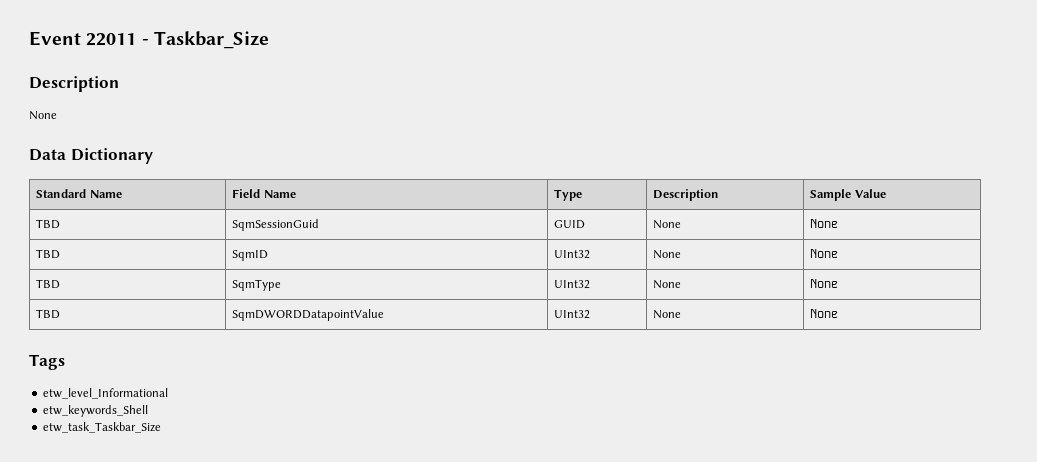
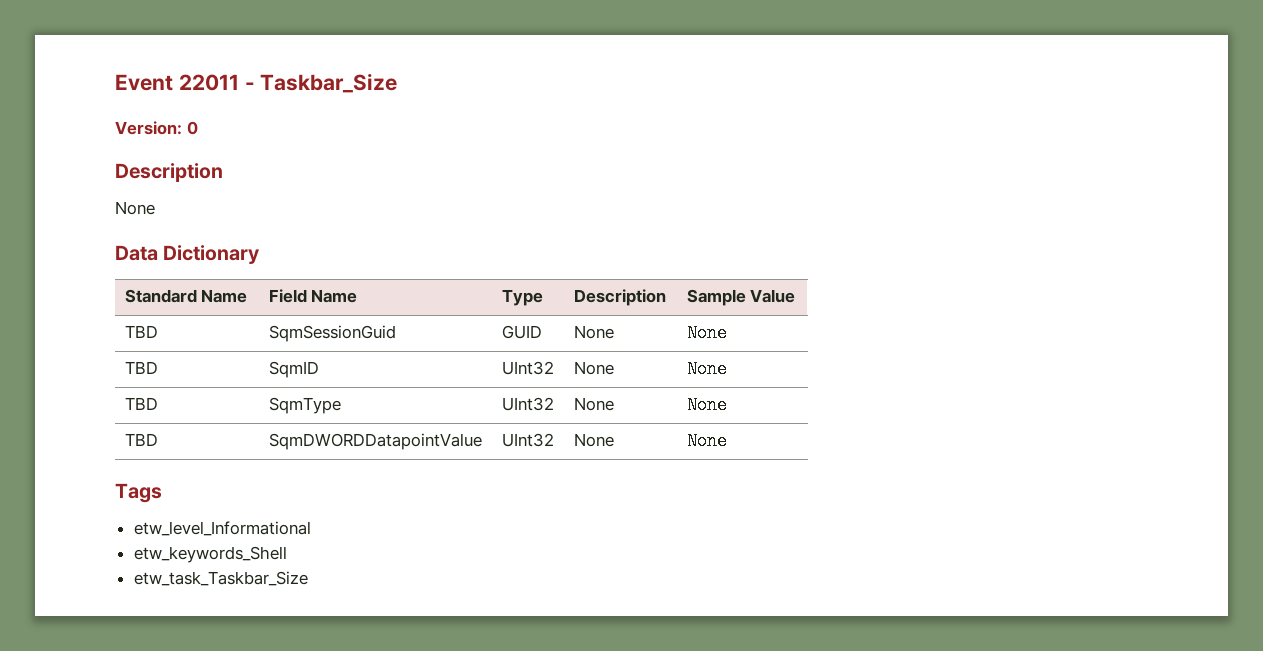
(269, 40) none -> [115,121,198,135] // Version: 0

